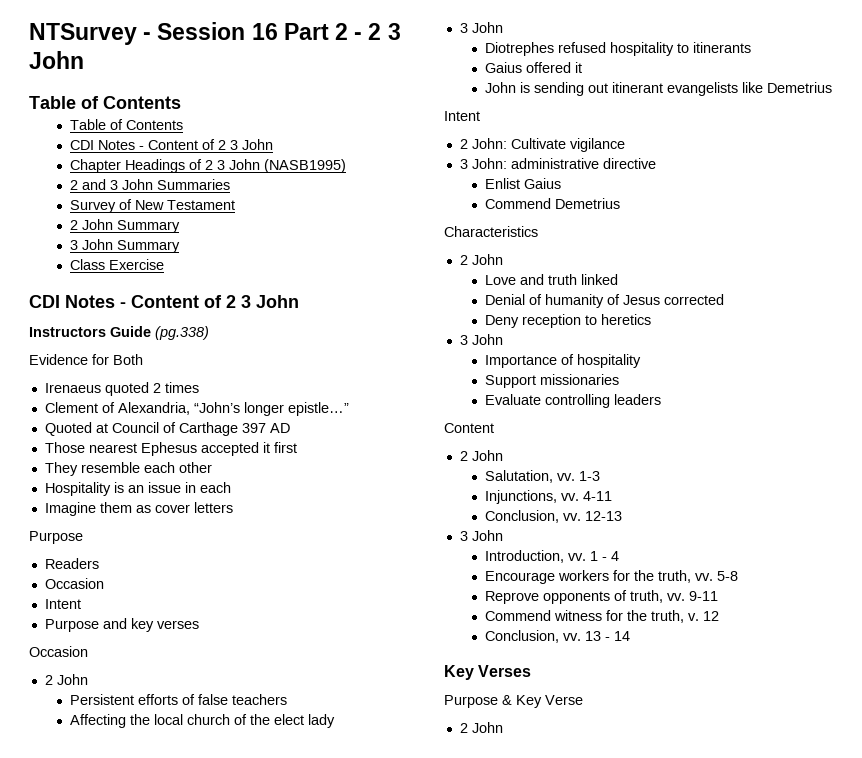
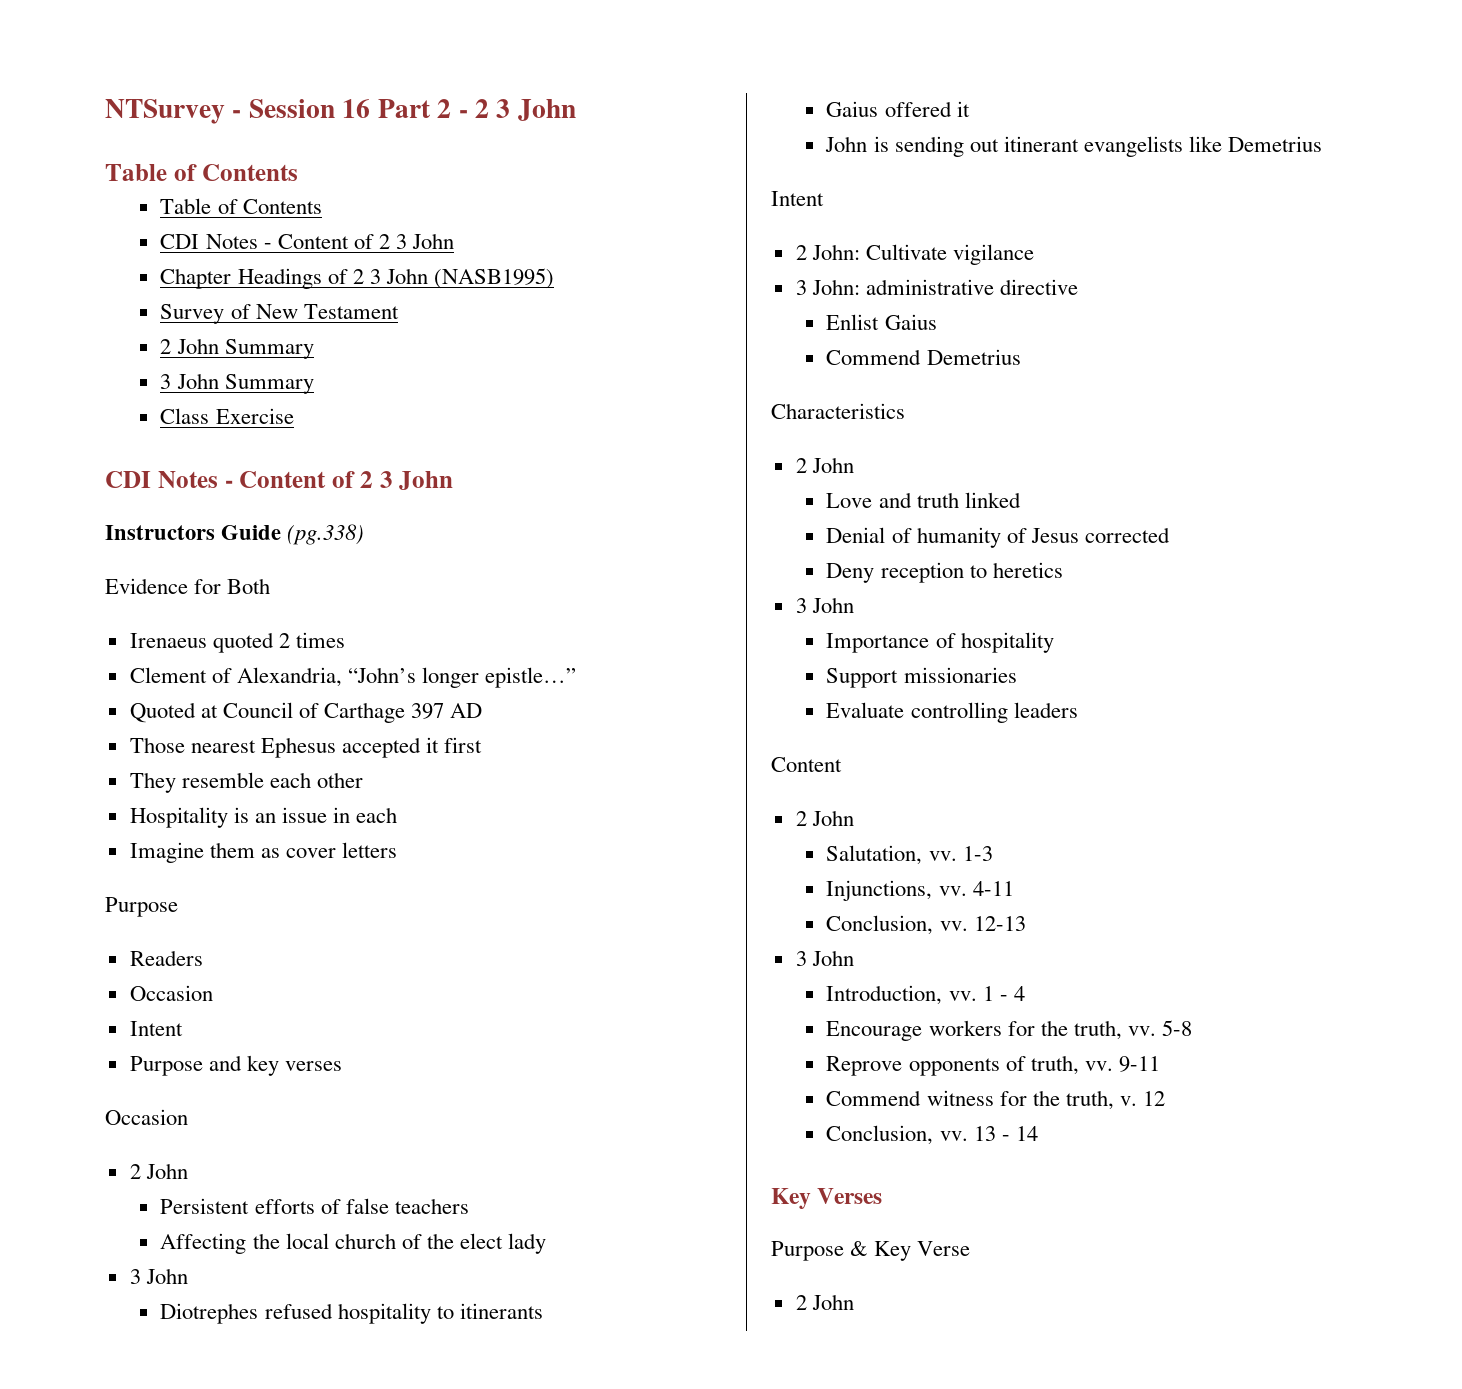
[69,179,230,190] // 2 and 3 John Summaries -> (554, 278) none

